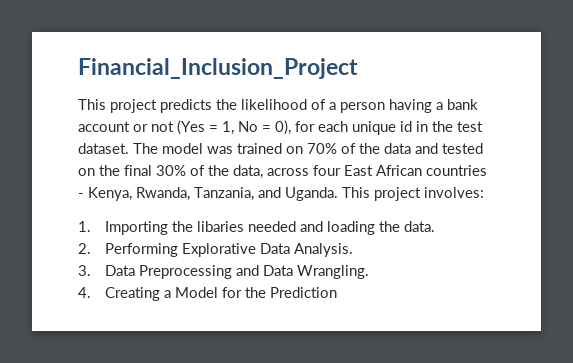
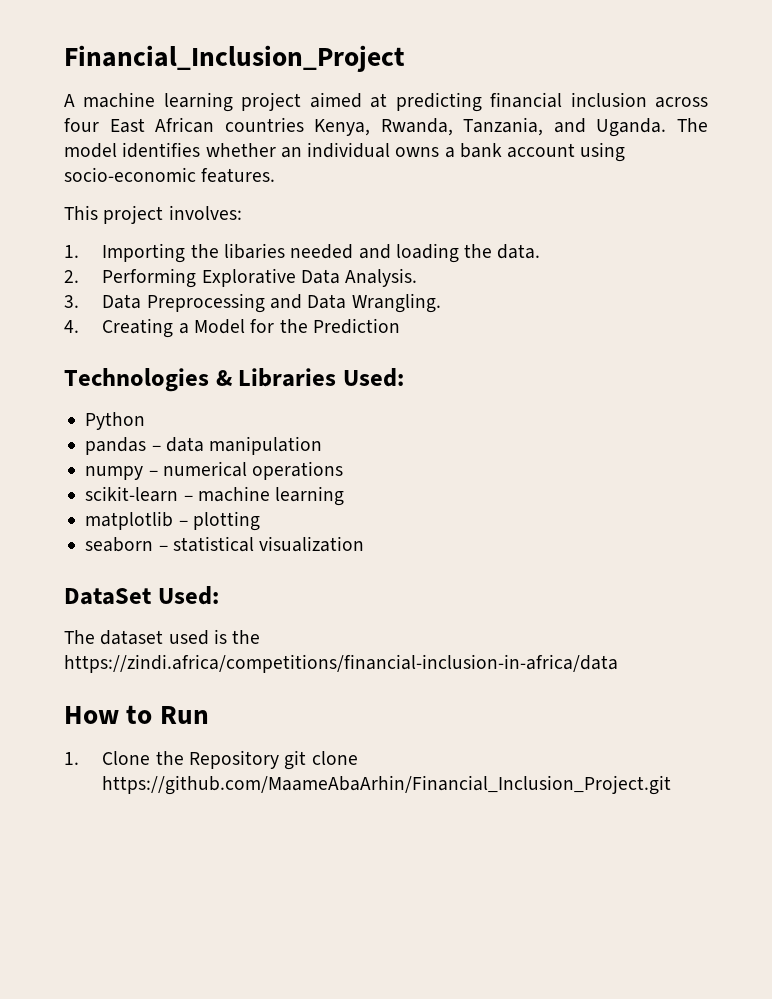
[78,99,478,113] [78,120,483,135] [78,143,483,154] [78,165,263,179] This project predicts the likelihood of a person having a bank account or not (Yes = 1, No = 0), for each unique id in the test dataset. The model was trained on 70% of the data and tested on the final 30% of the data, -> [64,92,647,112] A machine learning project aimed at predicting financial inclusion
[78,193,84,198] - -> (304, 124) none
(338, 194) none -> [677,118,708,132] [64,142,626,162] [64,167,276,183] The model identifies whether an individual owns a bank account using socio-economic features. //
(338, 292) none -> [64,368,404,392] [85,412,146,430] [85,436,323,455] [85,461,344,480] [85,486,345,506] [85,511,260,531] [85,536,365,552] [64,586,219,605] [64,629,261,645] [64,654,618,673] [64,705,209,724] [64,750,358,770] [102,775,672,795] // Technologies & Libraries Used: // Python // pandas – data manipulation // numpy – numerical operations // scikit-learn – machine learning // matplotlib – plotting // seaborn – statistical visualization // DataSet Used: // The dataset used is the https://zindi.africa/competitions/financial-inclusion-in-africa/data // How to Run // 1. Clone the Repository git clone https://github.com/MaameAbaArhin/Financial_Inclusion_Project.git

